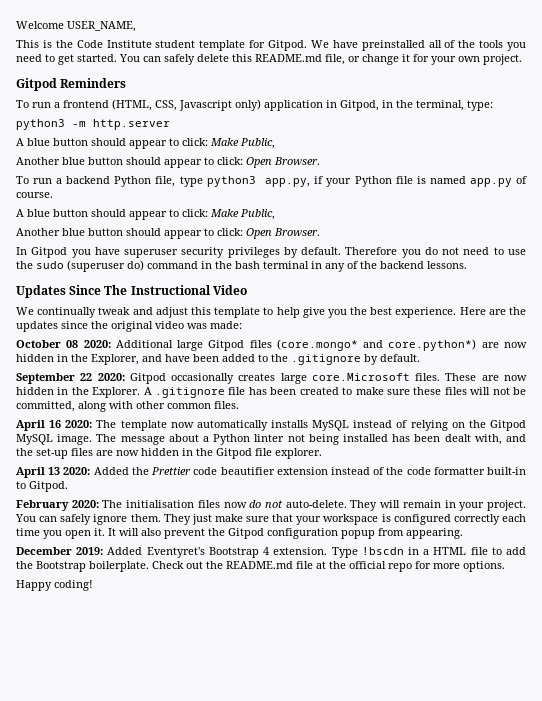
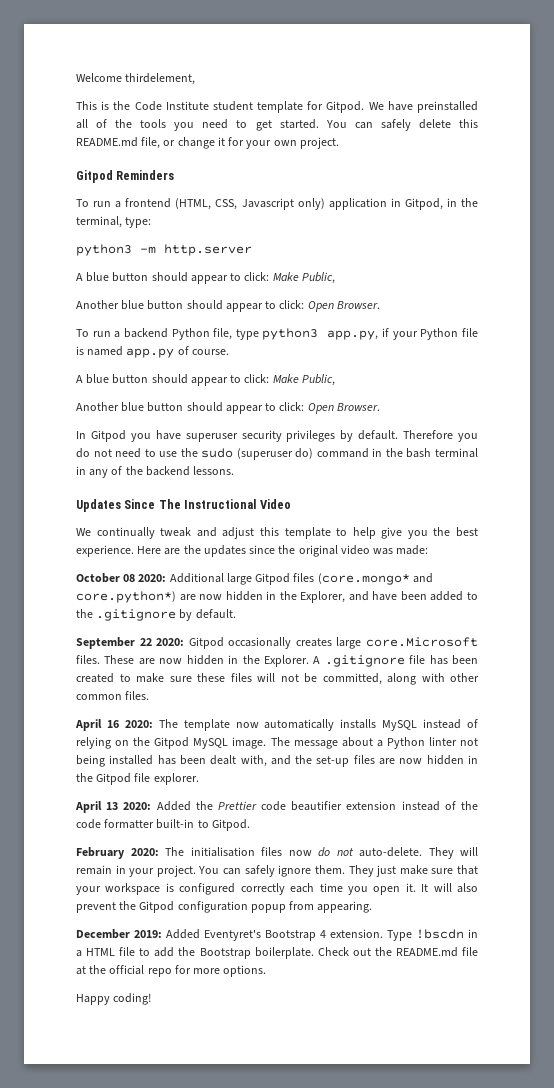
[67,21,136,32] USER_NAME, -> [125,73,196,85] thirdelement,

